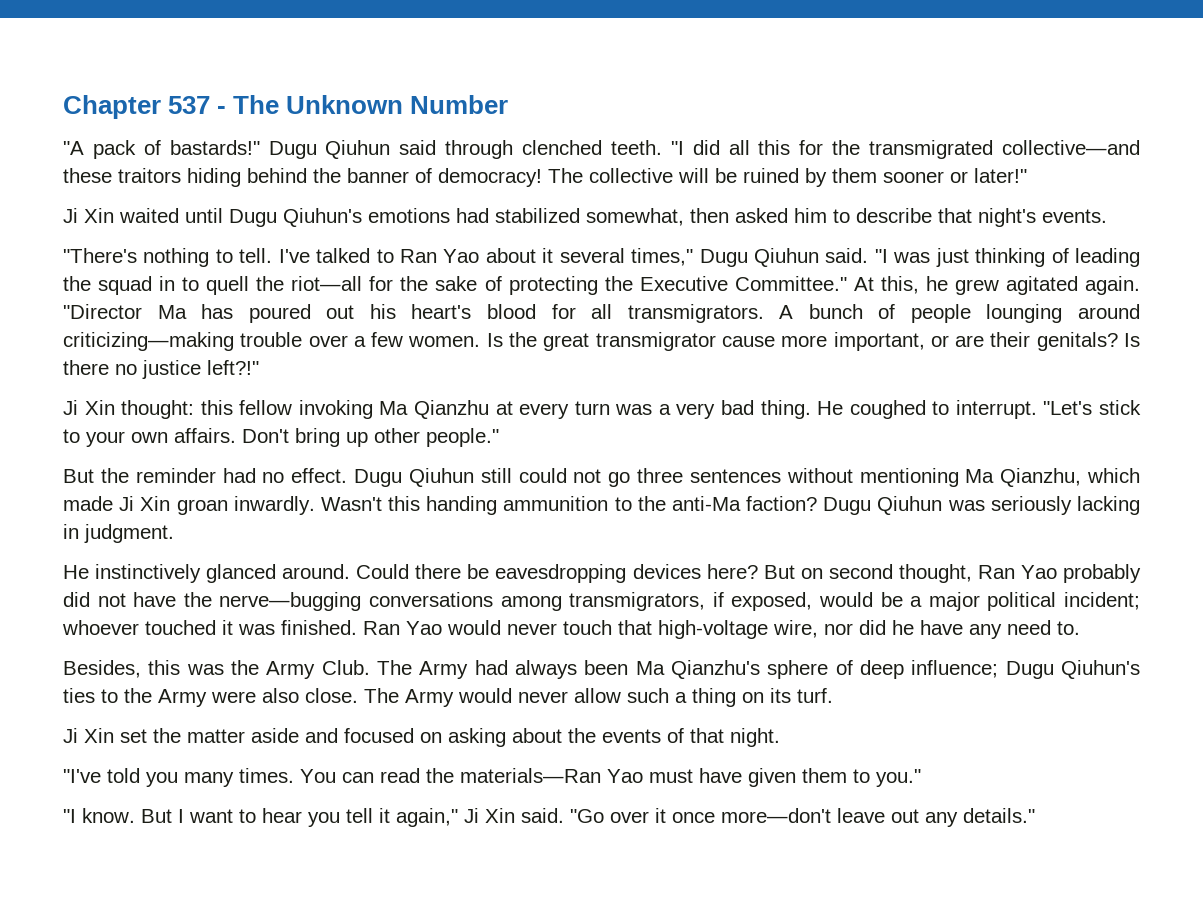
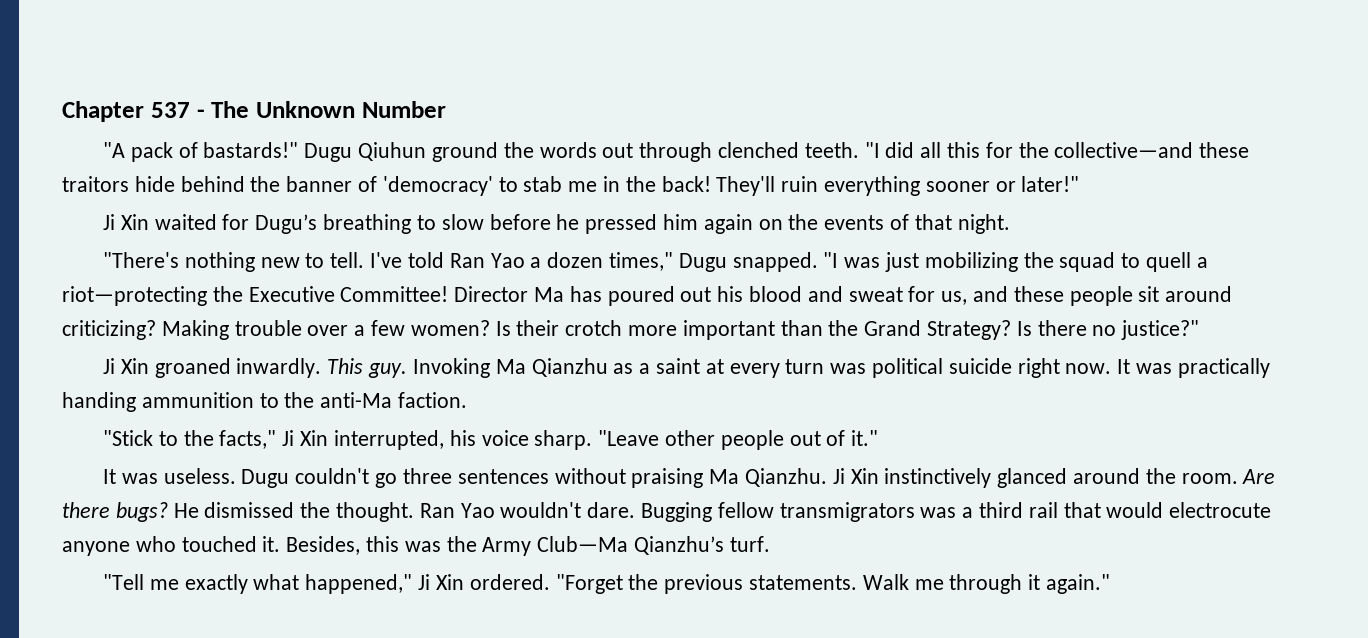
[399,140,437,155] said -> [431,142,634,162] ground the words out
[869,140,994,159] transmigrated -> (1049, 150) none
[187,168,241,187] hiding -> [134,176,175,192] hide
[438,168,877,187] democracy! The collective will be ruined by them -> [382,176,921,196] 'democracy' to stab me in the back! They'll ruin everything
[185,208,1107,227] [63,248,1141,267] [63,276,1140,295] [63,304,1140,323] [63,332,1140,351] [63,360,259,379] [63,400,1141,419] [63,428,499,447] [63,468,1141,487] [63,496,1140,515] [63,524,174,543] [63,564,1141,583] [63,592,1141,611] [62,620,1080,639] [63,660,1141,679] [63,688,833,707] [63,728,562,747] until Dugu Qiuhun's emotions had stabilized somewhat, then asked him to describe that night's events. // "There's nothing to tell. I've talked to Ran Yao about it several times," Dugu Qiuhun said. "I was just thinking of leading the squad in to quell the riot—all for the sake of protecting the Executive Committee." At this, he grew agitated again. "Director Ma has poured out his heart's blood for all transmigrators. A bunch of people lounging around criticizing—making trouble over a few women. Is the great transmigrator cause more important, or are their genitals? Is there no justice left?!" // Ji Xin thought: this fellow invoking Ma Qianzhu at every turn was a very bad thing. He coughed to interrupt. "Let's stick to your own affairs. Don't bring up other people." // But the reminder had no effect. Dugu Qiuhun still could not go three sentences without mentioning Ma Qianzhu, which made Ji Xin groan inwardly. Wasn't this handing ammunition to the anti-Ma faction? Dugu Qiuhun was seriously lacking in judgment. // He instinctively glanced around. Could there be eavesdropping devices here? But on second thought, Ran Yao probably did not have the nerve—bugging conversations among transmigrators, if exposed, would be a major political incident; whoever touched it was finished. Ran Yao would never touch that high-voltage wire, nor did he have any need to. // Besides, this was the Army Club. The Army had always been Ma Qianzhu's sphere of deep influence; Dugu Qiuhun's ties to the Army were also close. The Army would never allow such a thing on its turf. // Ji Xin set the matter aside and focused on asking about -> [222,214,783,234] for Dugu’s breathing to slow before he pressed him again on
[63,768,921,787] [63,808,1035,827] "I've told you many times. You can read the materials—Ran Yao must have given them to you." // "I know. But I want to hear you tell it again," Ji Xin said. "Go over it once more—don't leave out any details." -> [103,252,1208,272] [62,286,1233,306] [62,320,1200,340] [103,358,1270,378] [62,392,468,412] [103,430,879,450] [103,468,1276,488] [62,502,1272,522] [62,536,770,556] [103,574,1110,594] "There's nothing new to tell. I've told Ran Yao a dozen times," Dugu snapped. "I was just mobilizing the squad to quell a riot—protecting the Executive Committee! Director Ma has poured out his blood and sweat for us, and these people sit around criticizing? Making trouble over a few women? Is their crotch more important than the Grand Strategy? Is there no justice?" // Ji Xin groaned inwardly. This guy. Invoking Ma Qianzhu as a saint at every turn was political suicide right now. It was practically handing ammunition to the anti-Ma faction. // "Stick to the facts," Ji Xin interrupted, his voice sharp. "Leave other people out of it." // It was useless. Dugu couldn't go three sentences without praising Ma Qianzhu. Ji Xin instinctively glanced around the room. Are there bugs? He dismissed the thought. Ran Yao wouldn't dare. Bugging fellow transmigrators was a third rail that would electrocute anyone who touched it. Besides, this was the Army Club—Ma Qianzhu’s turf. // "Tell me exactly what happened," Ji Xin ordered. "Forget the previous statements. Walk me through it again."

